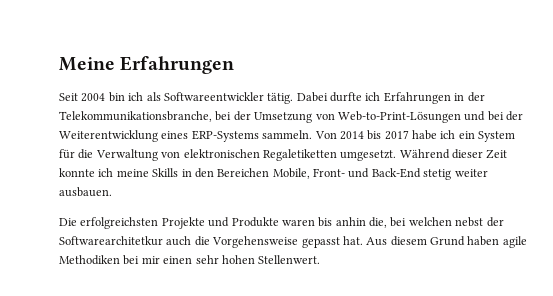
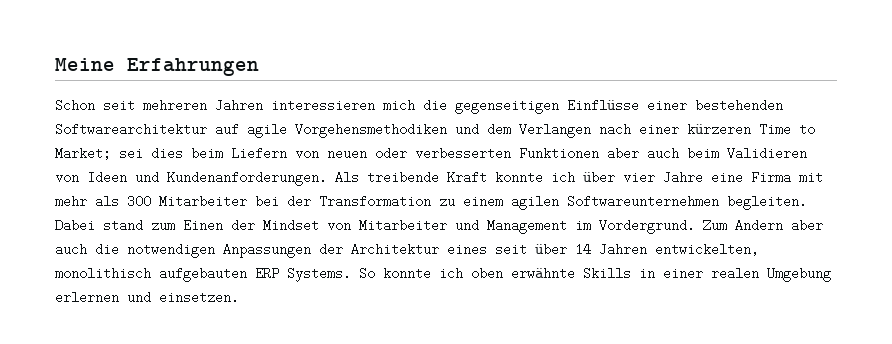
[59,92,485,104] [59,111,523,123] [59,130,516,142] [59,149,508,161] [59,168,488,180] [59,187,112,197] [59,217,504,229] [59,236,527,248] [59,255,321,265] Seit 2004 bin ich als Softwareentwickler tätig. Dabei durfte ich Erfahrungen in der Telekommunikationsbranche, bei der Umsetzung von Web-to-Print-Lösungen und bei der Weiterentwicklung eines ERP-Systems sammeln. Von 2014 bis 2017 habe ich ein System für die Verwaltung von elektronischen Regaletiketten umgesetzt. Während dieser Zeit konnte ich meine Skills in den Bereichen Mobile, Front- und Back-End stetig weiter ausbauen. // Die erfolgreichsten Projekte und Produkte waren bis anhin die, bei welchen nebst der Softwarearchitetkur auch die Vorgehensweise gepasst hat. Aus diesem Grund haben agile Methodiken bei mir einen sehr hohen Stellenwert. -> [55,99,783,114] [55,123,815,138] [55,147,807,160] [55,171,823,186] [55,195,807,210] [55,219,823,234] [55,243,759,258] [55,267,831,282] [55,291,239,304] Schon seit mehreren Jahren interessieren mich die gegenseitigen Einflüsse einer bestehenden Softwarearchitektur auf agile Vorgehensmethodiken und dem Verlangen nach einer kürzeren Time to Market; sei dies beim Liefern von neuen oder verbesserten Funktionen aber auch beim Validieren von Ideen und Kundenanforderungen. Als treibende Kraft konnte ich über vier Jahre eine Firma mit mehr als 300 Mitarbeiter bei der Transformation zu einem agilen Softwareunternehmen begleiten. Dabei stand zum Einen der Mindset von Mitarbeiter und Management im Vordergrund. Zum Andern aber auch die notwendigen Anpassungen der Architektur eines seit über 14 Jahren entwickelten, monolithisch aufgebauten ERP Systems. So konnte ich oben erwähnte Skills in einer realen Umgebung erlernen und einsetzen.

